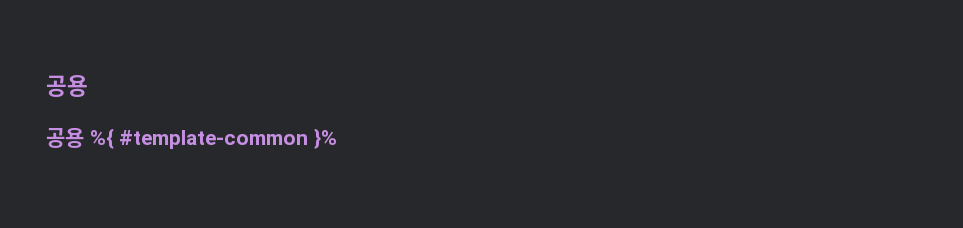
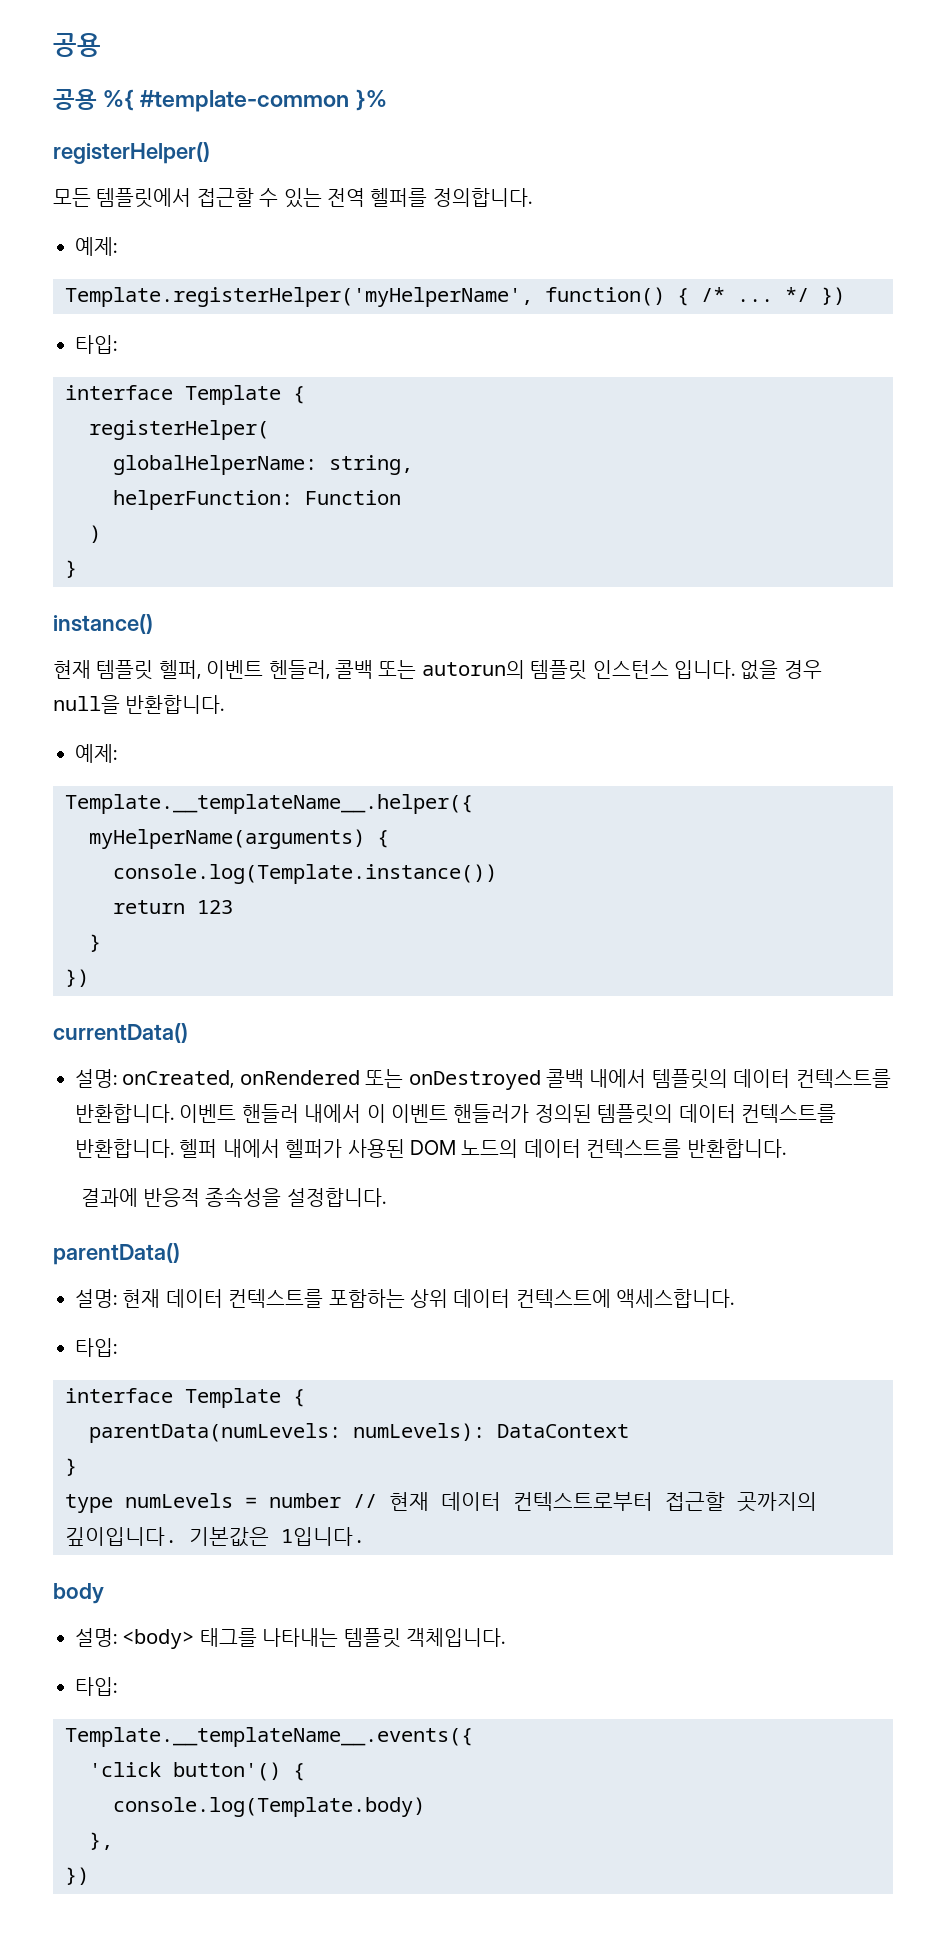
(338, 138) none -> [53,142,210,164] [53,188,532,208] [75,237,117,256] [65,287,845,307] [75,335,117,354] [65,385,305,405] [89,420,269,440] [113,455,413,475] [113,490,401,510] [89,525,101,543] [65,560,77,578] [53,614,153,634] [53,660,822,680] [53,695,225,714] [75,744,117,763] [65,794,473,814] [89,829,389,849] [113,864,497,884] [113,900,233,914] [89,934,101,952] [65,969,89,987] [53,1023,188,1043] [75,1069,891,1090] [75,1104,836,1124] [75,1139,786,1158] [80,1187,386,1207] [53,1243,180,1265] [75,1289,735,1308] [75,1338,117,1357] [65,1388,305,1408] [89,1423,629,1443] [65,1458,77,1476] [65,1492,817,1513] [65,1527,365,1547] [53,1583,104,1604] [75,1628,505,1649] [75,1677,117,1696] [65,1727,473,1747] [89,1762,305,1781] [113,1797,425,1817] [89,1832,113,1850] [65,1867,89,1885] // registerHelper() // 모든 템플릿에서 접근할 수 있는 전역 헬퍼를 정의합니다. // 예제: // Template.registerHelper('myHelperName', function() { /* ... */ }) // 타입: // interface Template { // registerHelper( // globalHelperName: string, // helperFunction: Function // ) // } // instance() // 현재 템플릿 헬퍼, 이벤트 헨들러, 콜백 또는 autorun의 템플릿 인스턴스 입니다. 없을 경우 null을 반환합니다. // 예제: // Template.__templateName__.helper({ // myHelperName(arguments) { // console.log(Template.instance()) // return 123 // } // }) // currentData() // 설명: onCreated, onRendered 또는 onDestroyed 콜백 내에서 템플릿의 데이터 컨텍스트를 반환합니다. 이벤트 핸들러 내에서 이 이벤트 핸들러가 정의된 템플릿의 데이터 컨텍스트를 반환합니다. 헬퍼 내에서 헬퍼가 사용된 DOM 노드의 데이터 컨텍스트를 반환합니다. // 결과에 반응적 종속성을 설정합니다. // parentData() // 설명: 현재 데이터 컨텍스트를 포함하는 상위 데이터 컨텍스트에 액세스합니다. // 타입: // interface Template { // parentData(numLevels: numLevels): DataContext // } // type numLevels = number // 현재 데이터 컨텍스트로부터 접근할 곳까지의 깊이입니다. 기본값은 1입니다. // body // 설명: <body> 태그를 나타내는 템플릿 객체입니다. // 타입: // Template.__templateName__.events({ // 'click button'() { // console.log(Template.body) // }, // })

